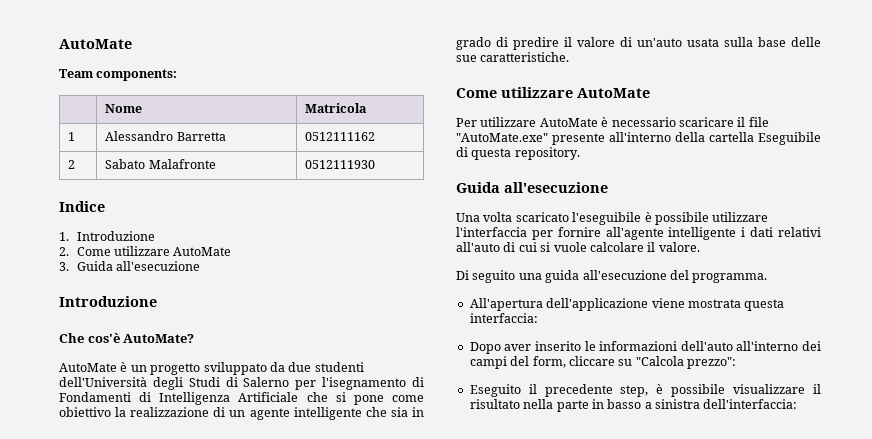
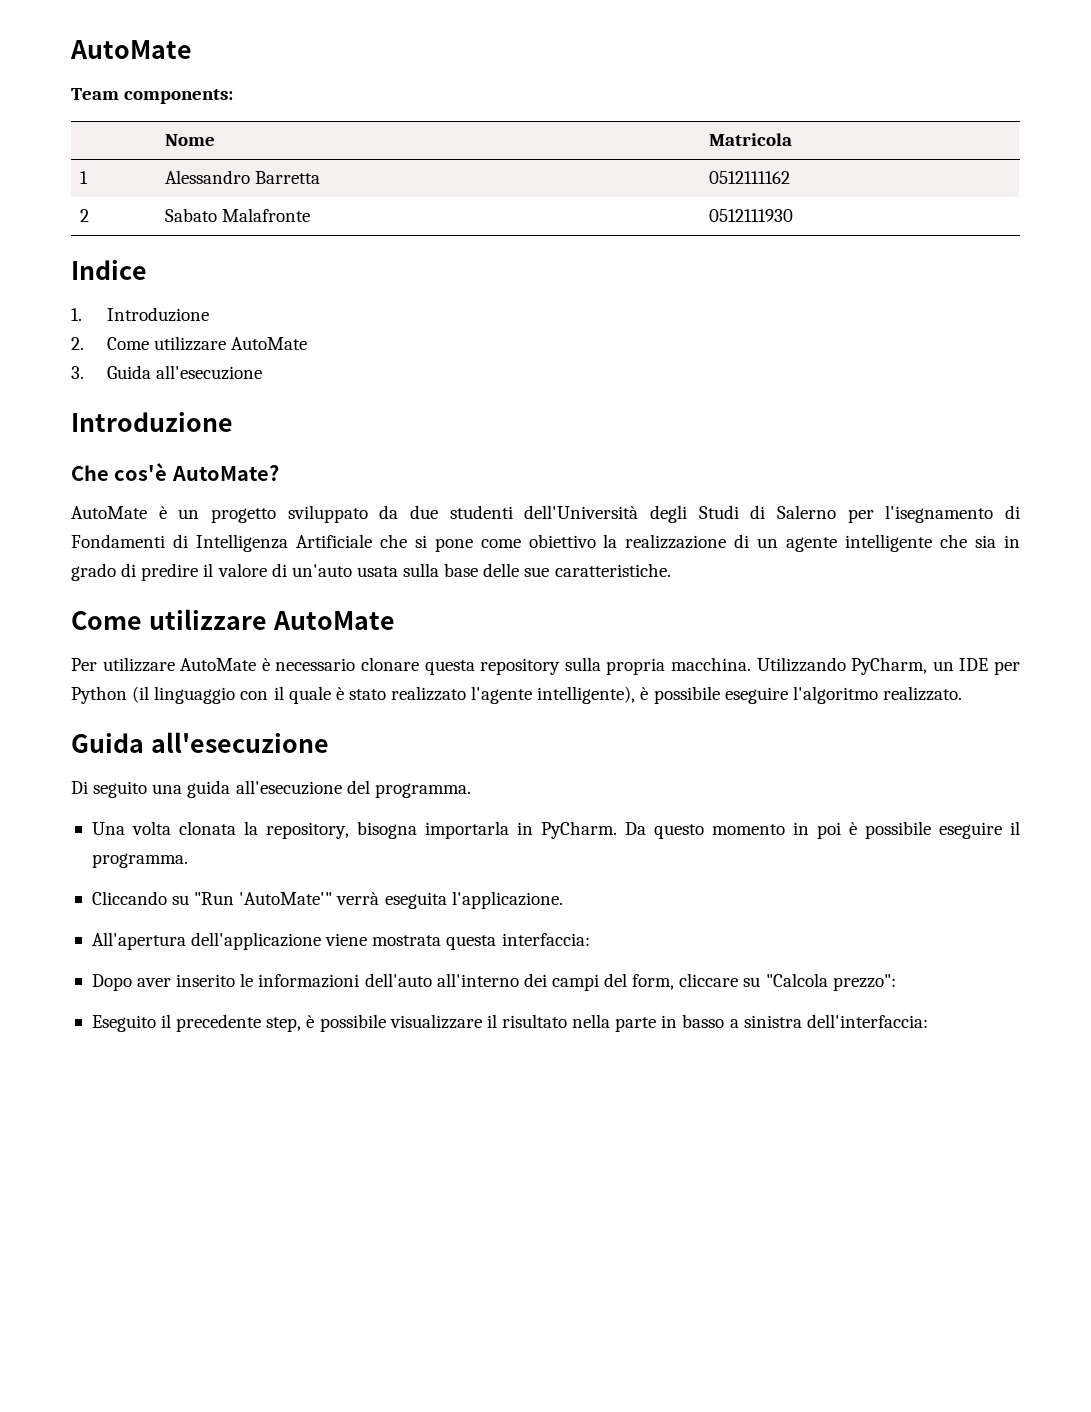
[678,117,769,127] [456,132,821,145] [456,147,580,160] [456,182,608,193] [456,212,769,225] [456,227,821,240] [456,242,700,252] scaricare il file "AutoMate.exe" presente all'interno della cartella Eseguibile di questa repository. // Guida all'esecuzione // Una volta scaricato l'eseguibile è possibile utilizzare l'interfaccia per fornire all'agente intelligente i dati relativi all'auto di cui si vuole calcolare il valore. -> [361,657,1021,675] [71,686,962,704] [71,732,329,753] clonare questa repository sulla propria macchina. Utilizzando PyCharm, un IDE per Python (il linguaggio con il quale è stato realizzato l'agente intelligente), è possibile eseguire l'algoritmo realizzato. // Guida all'esecuzione
(768, 278) none -> [91,821,1020,839] [91,853,188,868] [91,891,563,909] // Una volta clonata la repository, bisogna importarla in PyCharm. Da questo momento in poi è possibile eseguire il programma. // Cliccando su "Run 'AutoMate'" verrà eseguita l'applicazione.

